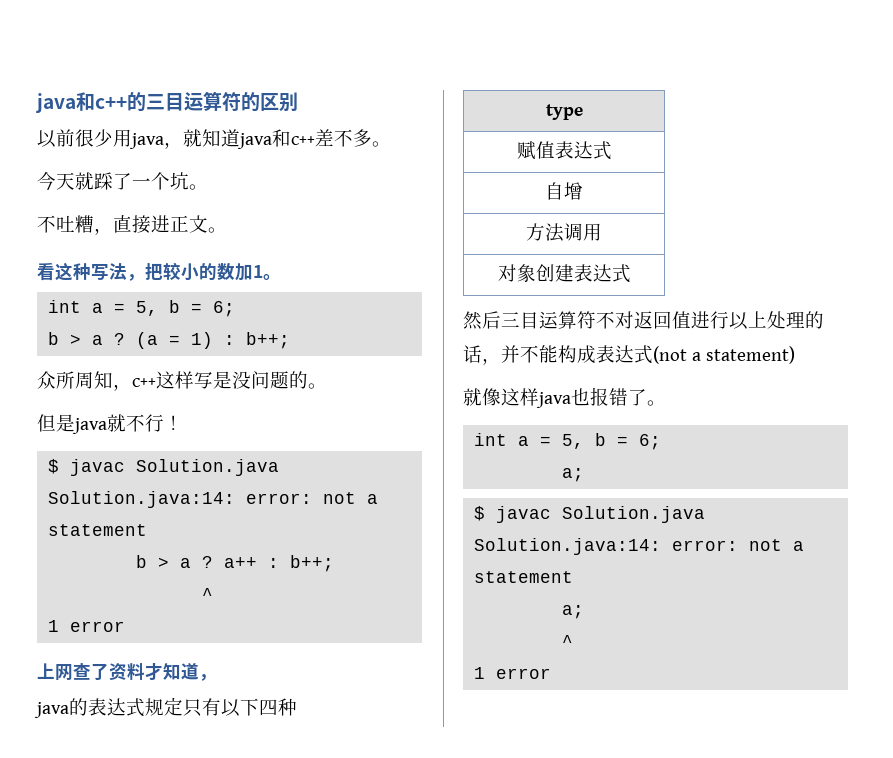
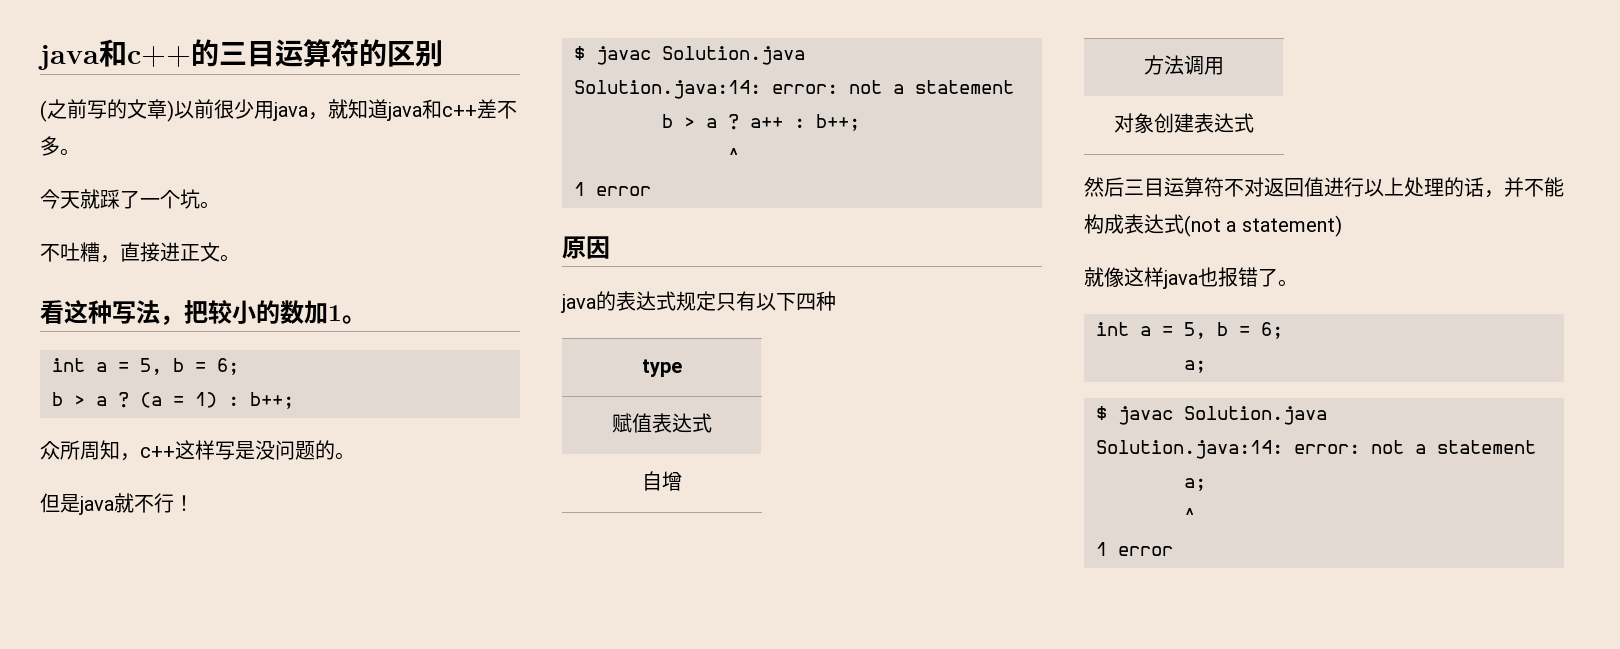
(298, 102) none -> [40,99,174,122] (之前写的文章)
[37,662,217,681] 上网查了资料才知道， -> [562,236,610,259] 原因

